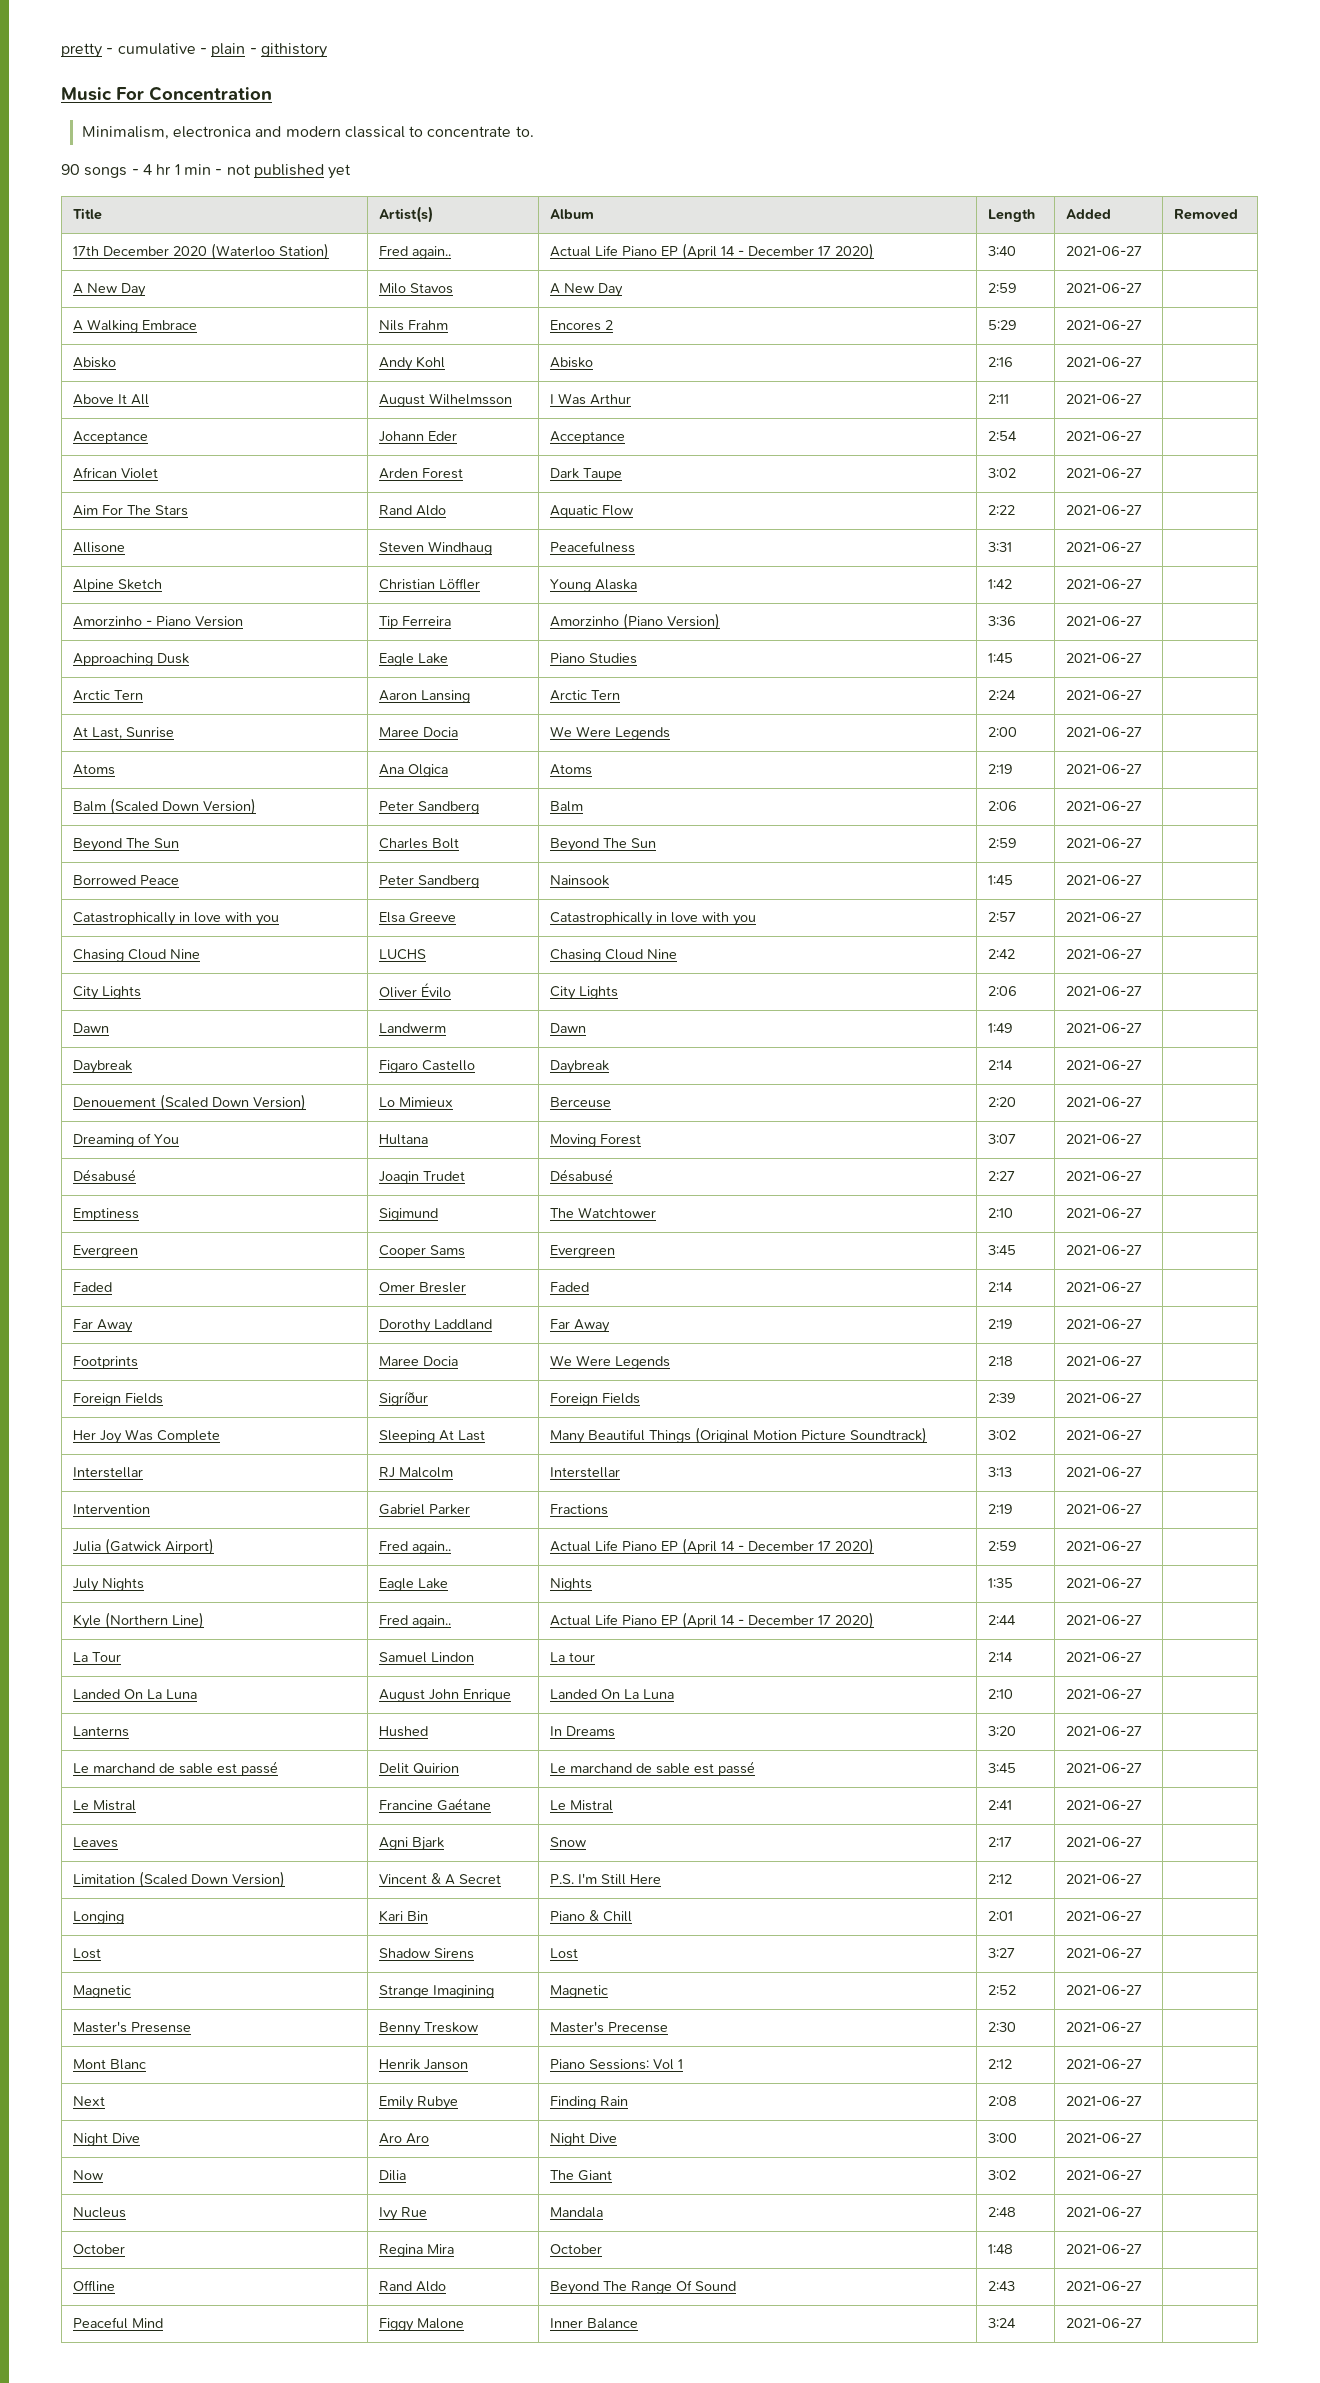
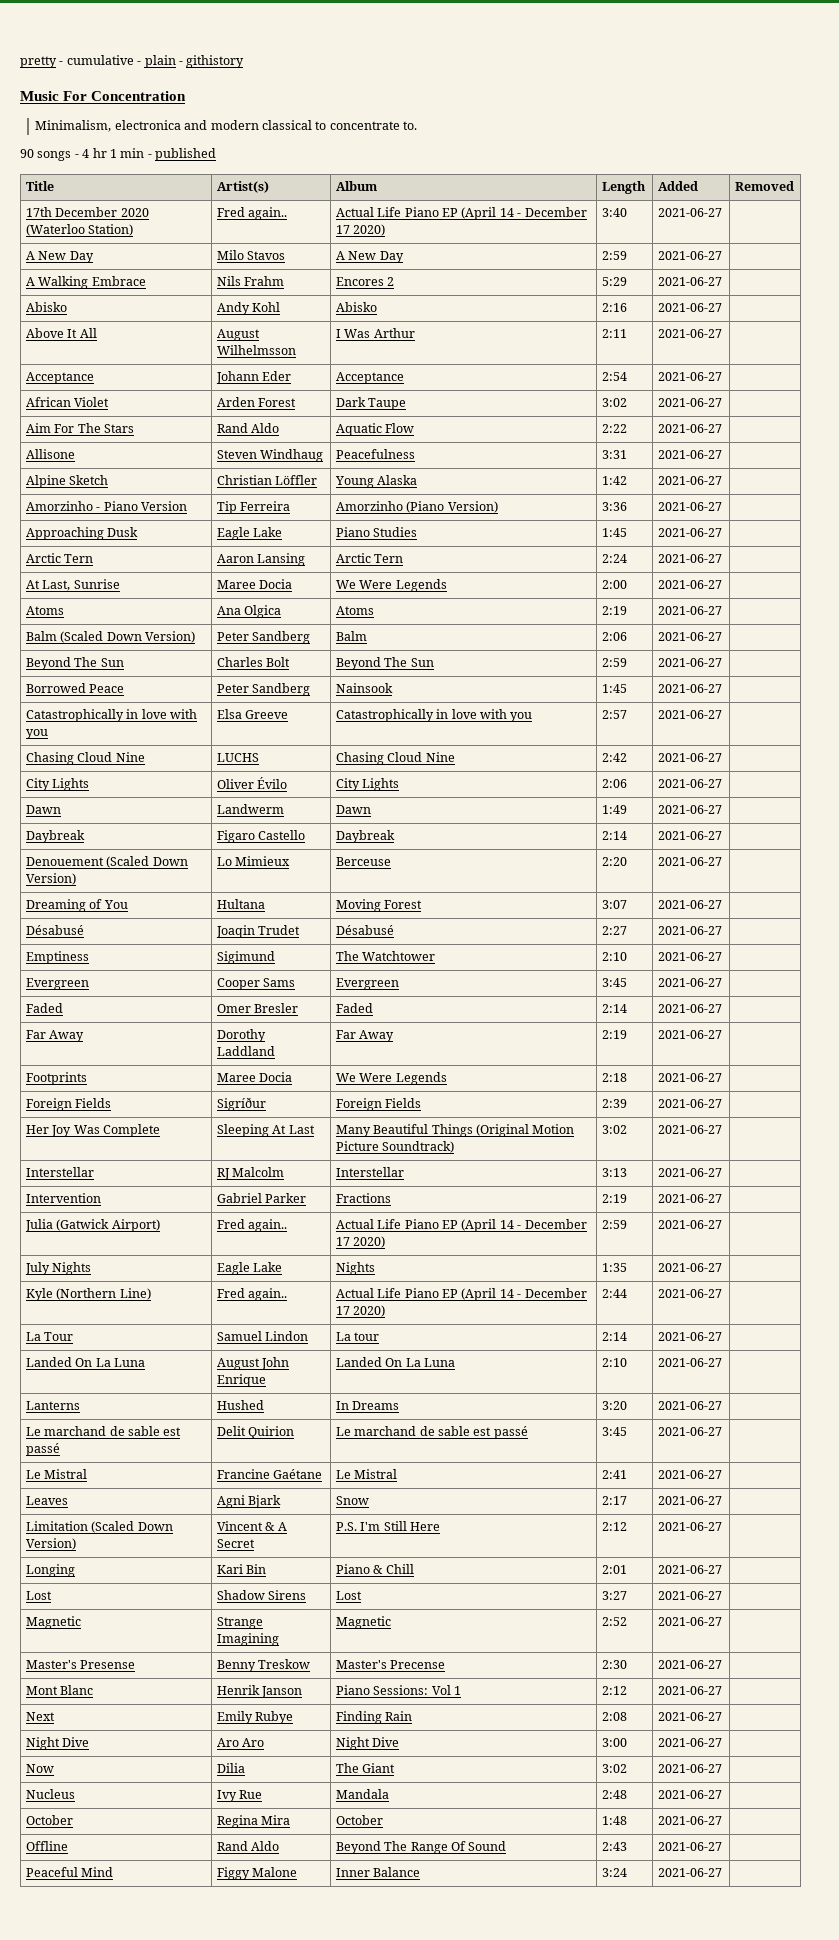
[226,164,251,175] not -> (152, 156) none
[328,164,352,179] yet -> (216, 154) none

